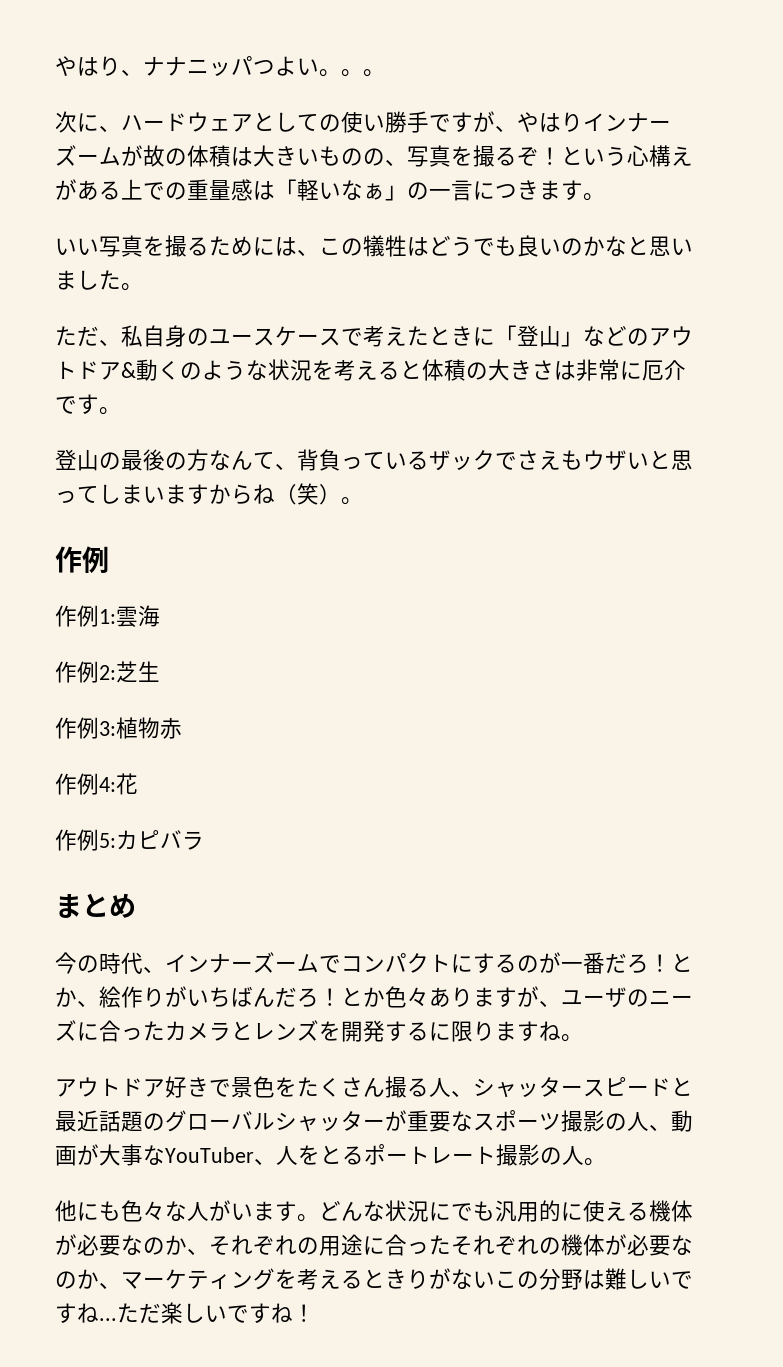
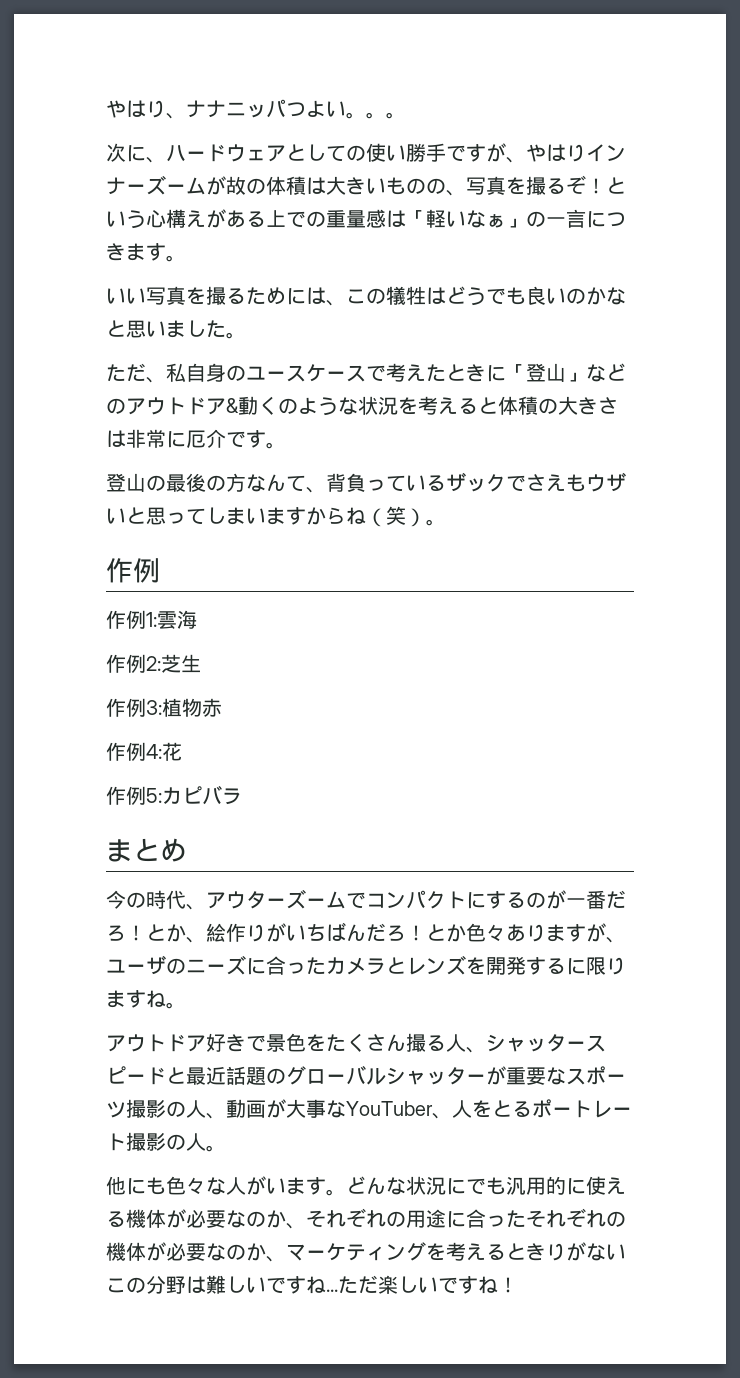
[165,953,231,973] インナ -> [206,891,266,909] アウタ

